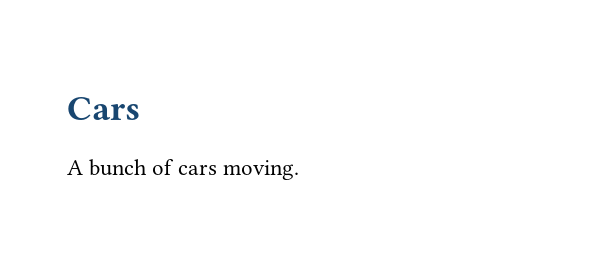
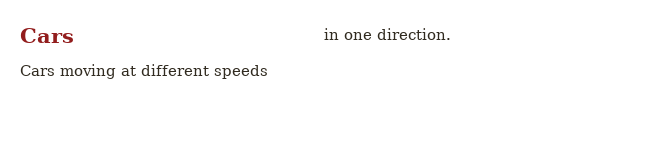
[67,159,299,180] A bunch of cars moving. -> [20,64,268,79] [324,28,451,40] Cars moving at different speeds in one direction.

